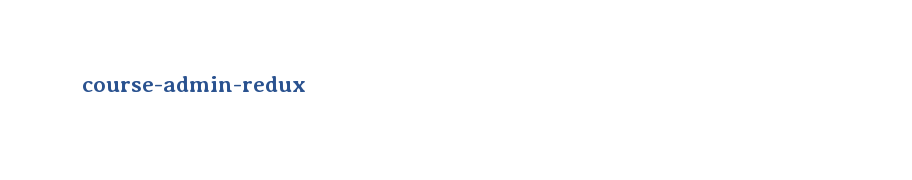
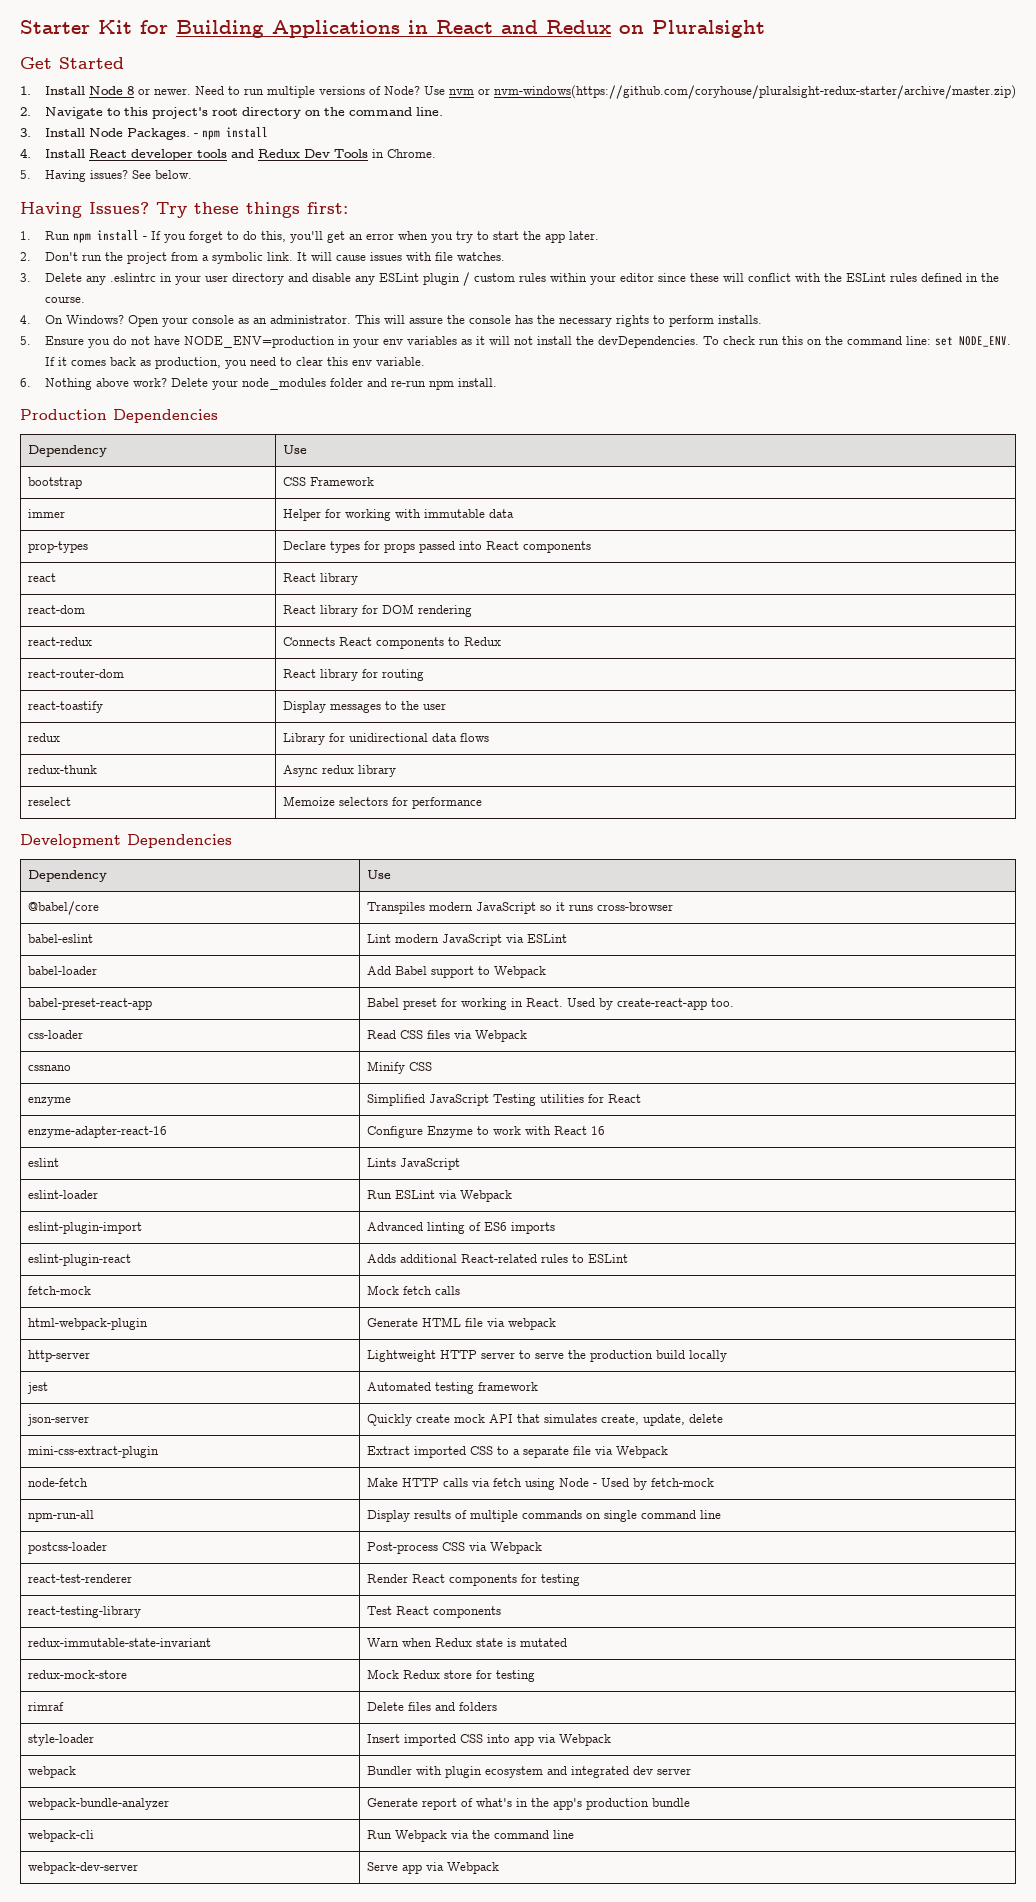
[82,76,306,92] course-admin-redux -> [20,20,765,38] [20,57,124,69] [20,85,1016,99] [20,107,443,119] [20,127,268,140] [20,148,436,161] [20,170,192,182] [20,202,348,218] [20,230,599,243] [20,252,505,264] [20,272,999,286] [44,296,85,303] [20,315,762,327] [20,336,1011,348] [44,357,425,369] [20,378,497,390] [20,409,218,423] [28,445,108,457] [283,445,308,454] [28,477,83,489] [283,477,375,486] [28,509,66,518] [283,509,515,521] [28,541,89,553] [283,541,592,553] [28,573,57,582] [283,573,359,585] [28,605,86,614] [283,604,473,617] [28,637,93,646] [283,637,502,649] [28,669,125,678] [283,669,425,681] [28,701,104,713] [283,701,447,713] [28,733,61,742] [283,733,490,745] [28,765,98,774] [283,765,397,777] [28,797,72,806] [283,796,483,809] [20,834,232,848] [28,870,108,882] [367,870,392,879] [28,901,100,915] [367,902,674,914] [28,934,94,943] [367,934,568,946] [28,966,98,975] [367,966,547,978] [28,998,153,1010] [367,998,735,1010] [28,1030,84,1039] [367,1030,528,1042] [28,1065,72,1071] [367,1061,433,1074] [28,1097,72,1106] [367,1094,642,1106] [28,1126,168,1138] [367,1126,606,1138] [28,1158,60,1167] [367,1158,461,1170] [28,1190,99,1199] [367,1190,513,1202] [28,1222,143,1234] [367,1222,556,1234] [28,1254,132,1266] [367,1254,629,1263] [28,1286,92,1295] [367,1285,461,1295] [28,1318,149,1330] [367,1317,557,1330] [28,1350,91,1362] [367,1350,728,1362] [27,1382,49,1394] [367,1382,539,1394] [27,1414,90,1426] [367,1414,724,1426] [28,1446,160,1458] [367,1446,669,1458] [28,1478,89,1487] [367,1477,715,1490] [28,1510,95,1522] [367,1510,722,1522] [28,1542,108,1554] [367,1542,543,1554] [28,1574,133,1583] [367,1574,581,1586] [28,1606,142,1618] [367,1606,502,1618] [28,1638,212,1647] [367,1638,568,1647] [28,1670,128,1679] [367,1669,536,1682] [28,1702,65,1711] [367,1702,498,1711] [28,1734,95,1746] [367,1734,612,1746] [28,1766,77,1778] [367,1766,692,1778] [28,1798,170,1810] [367,1798,691,1810] [28,1830,95,1842] [367,1830,575,1842] [28,1862,139,1874] [367,1862,500,1874] Starter Kit for Building Applications in React and Redux on Pluralsight // Get Started // 1. Install Node 8 or newer. Need to run multiple versions of Node? Use nvm or nvm-windows(https://github.com/coryhouse/pluralsight-redux-starter/archive/master.zip) // 2. Navigate to this project's root directory on the command line. // 3. Install Node Packages. - npm install // 4. Install React developer tools and Redux Dev Tools in Chrome. // 5. Having issues? See below. // Having Issues? Try these things first: // 1. Run npm install - If you forget to do this, you'll get an error when you try to start the app later. // 2. Don't run the project from a symbolic link. It will cause issues with file watches. // 3. Delete any .eslintrc in your user directory and disable any ESLint plugin / custom rules within your editor since these will conflict with the ESLint rules defined in the course. // 4. On Windows? Open your console as an administrator. This will assure the console has the necessary rights to perform installs. // 5. Ensure you do not have NODE_ENV=production in your env variables as it will not install the devDependencies. To check run this on the command line: set NODE_ENV. If it comes back as production, you need to clear this env variable. // 6. Nothing above work? Delete your node_modules folder and re-run npm install. // Production Dependencies // Dependency | Use // bootstrap | CSS Framework // immer | Helper for working with immutable data // prop-types | Declare types for props passed into React components // react | React library // react-dom | React library for DOM rendering // react-redux | Connects React components to Redux // react-router-dom | React library for routing // react-toastify | Display messages to the user // redux | Library for unidirectional data flows // redux-thunk | Async redux library // reselect | Memoize selectors for performance // Development Dependencies // Dependency | Use // @babel/core | Transpiles modern JavaScript so it runs cross-browser // babel-eslint | Lint modern JavaScript via ESLint // babel-loader | Add Babel support to Webpack // babel-preset-react-app | Babel preset for working in React. Used by create-react-app too. // css-loader | Read CSS files via Webpack // cssnano | Minify CSS // enzyme | Simplified JavaScript Testing utilities for React // enzyme-adapter-react-16 | Configure Enzyme to work with React 16 // eslint | Lints JavaScript // eslint-loader | Run ESLint via Webpack // eslint-plugin-import | Advanced linting of ES6 imports // eslint-plugin-react | Adds additional React-related rules to ESLint // fetch-mock | Mock fetch calls // html-webpack-plugin | Generate HTML file via webpack // http-server | Lightweight HTTP server to serve the production build locally // jest | Automated testing framework // json-server | Quickly create mock API that simulates create, update, delete // mini-css-extract-plugin | Extract imported CSS to a separate file via Webpack // node-fetch | Make HTTP calls via fetch using Node - Used by fetch-mock // npm-run-all | Display results of multiple commands on single command line // postcss-loader | Post-process CSS via Webpack // react-test-renderer | Render React components for testing // react-testing-library | Test React components // redux-immutable-state-invariant | Warn when Redux state is mutated // redux-mock-store | Mock Redux store for testing // rimraf | Delete files and folders // style-loader | Insert imported CSS into app via Webpack // webpack | Bundler with plugin ecosystem and integrated dev server // webpack-bundle-analyzer | Generate report of what's in the app's production bundle // webpack-cli | Run Webpack via the command line // webpack-dev-server | Serve app via Webpack

